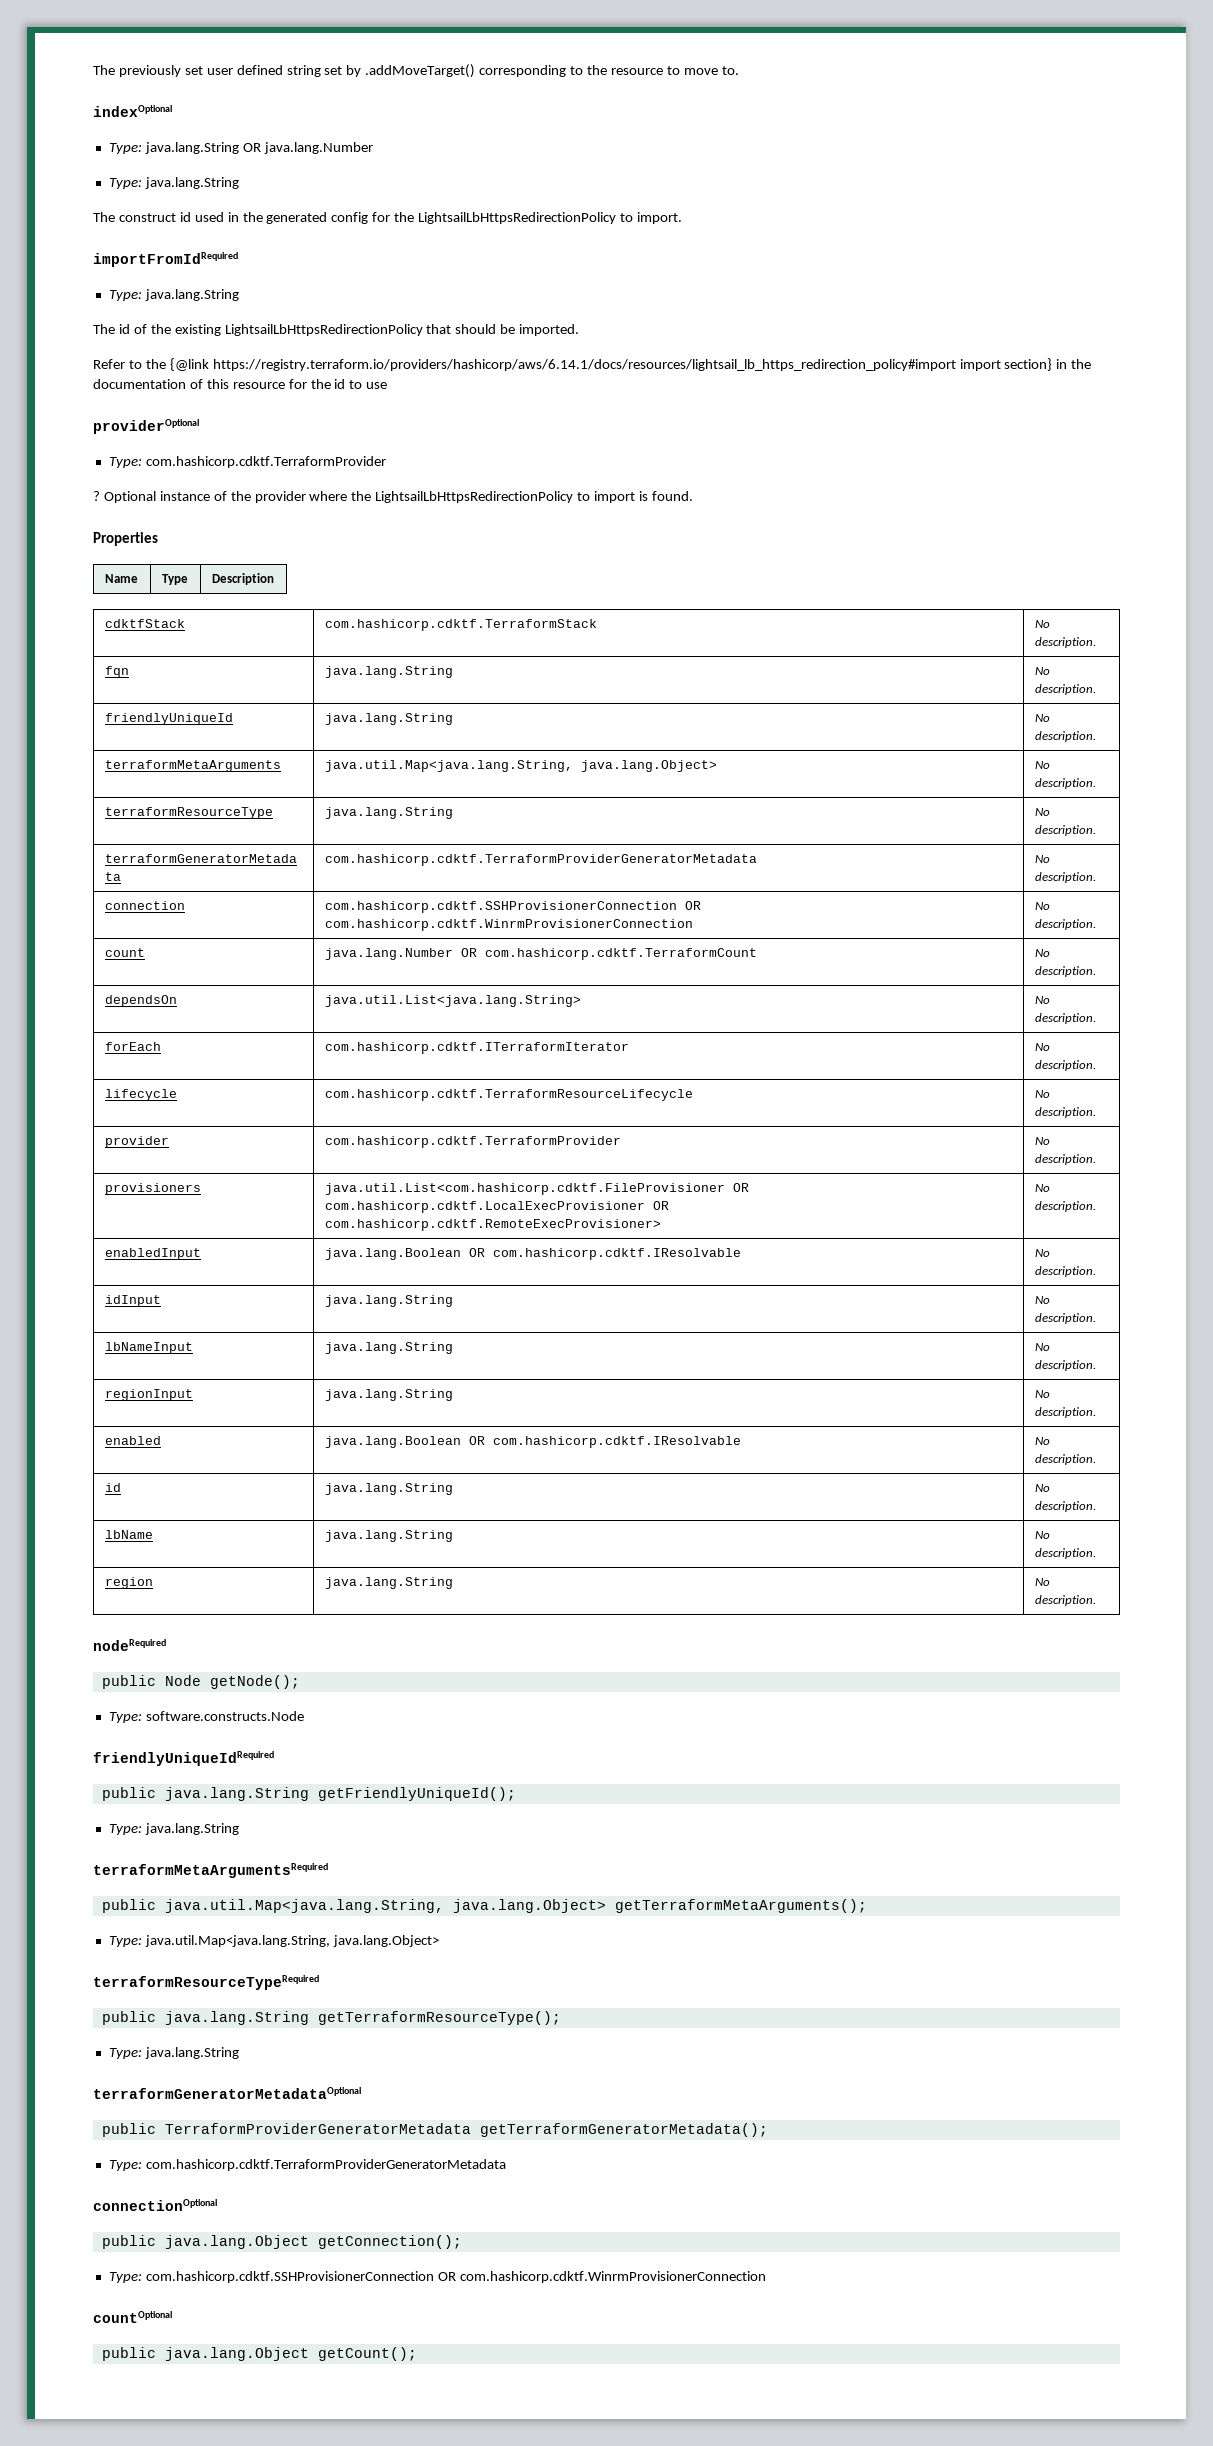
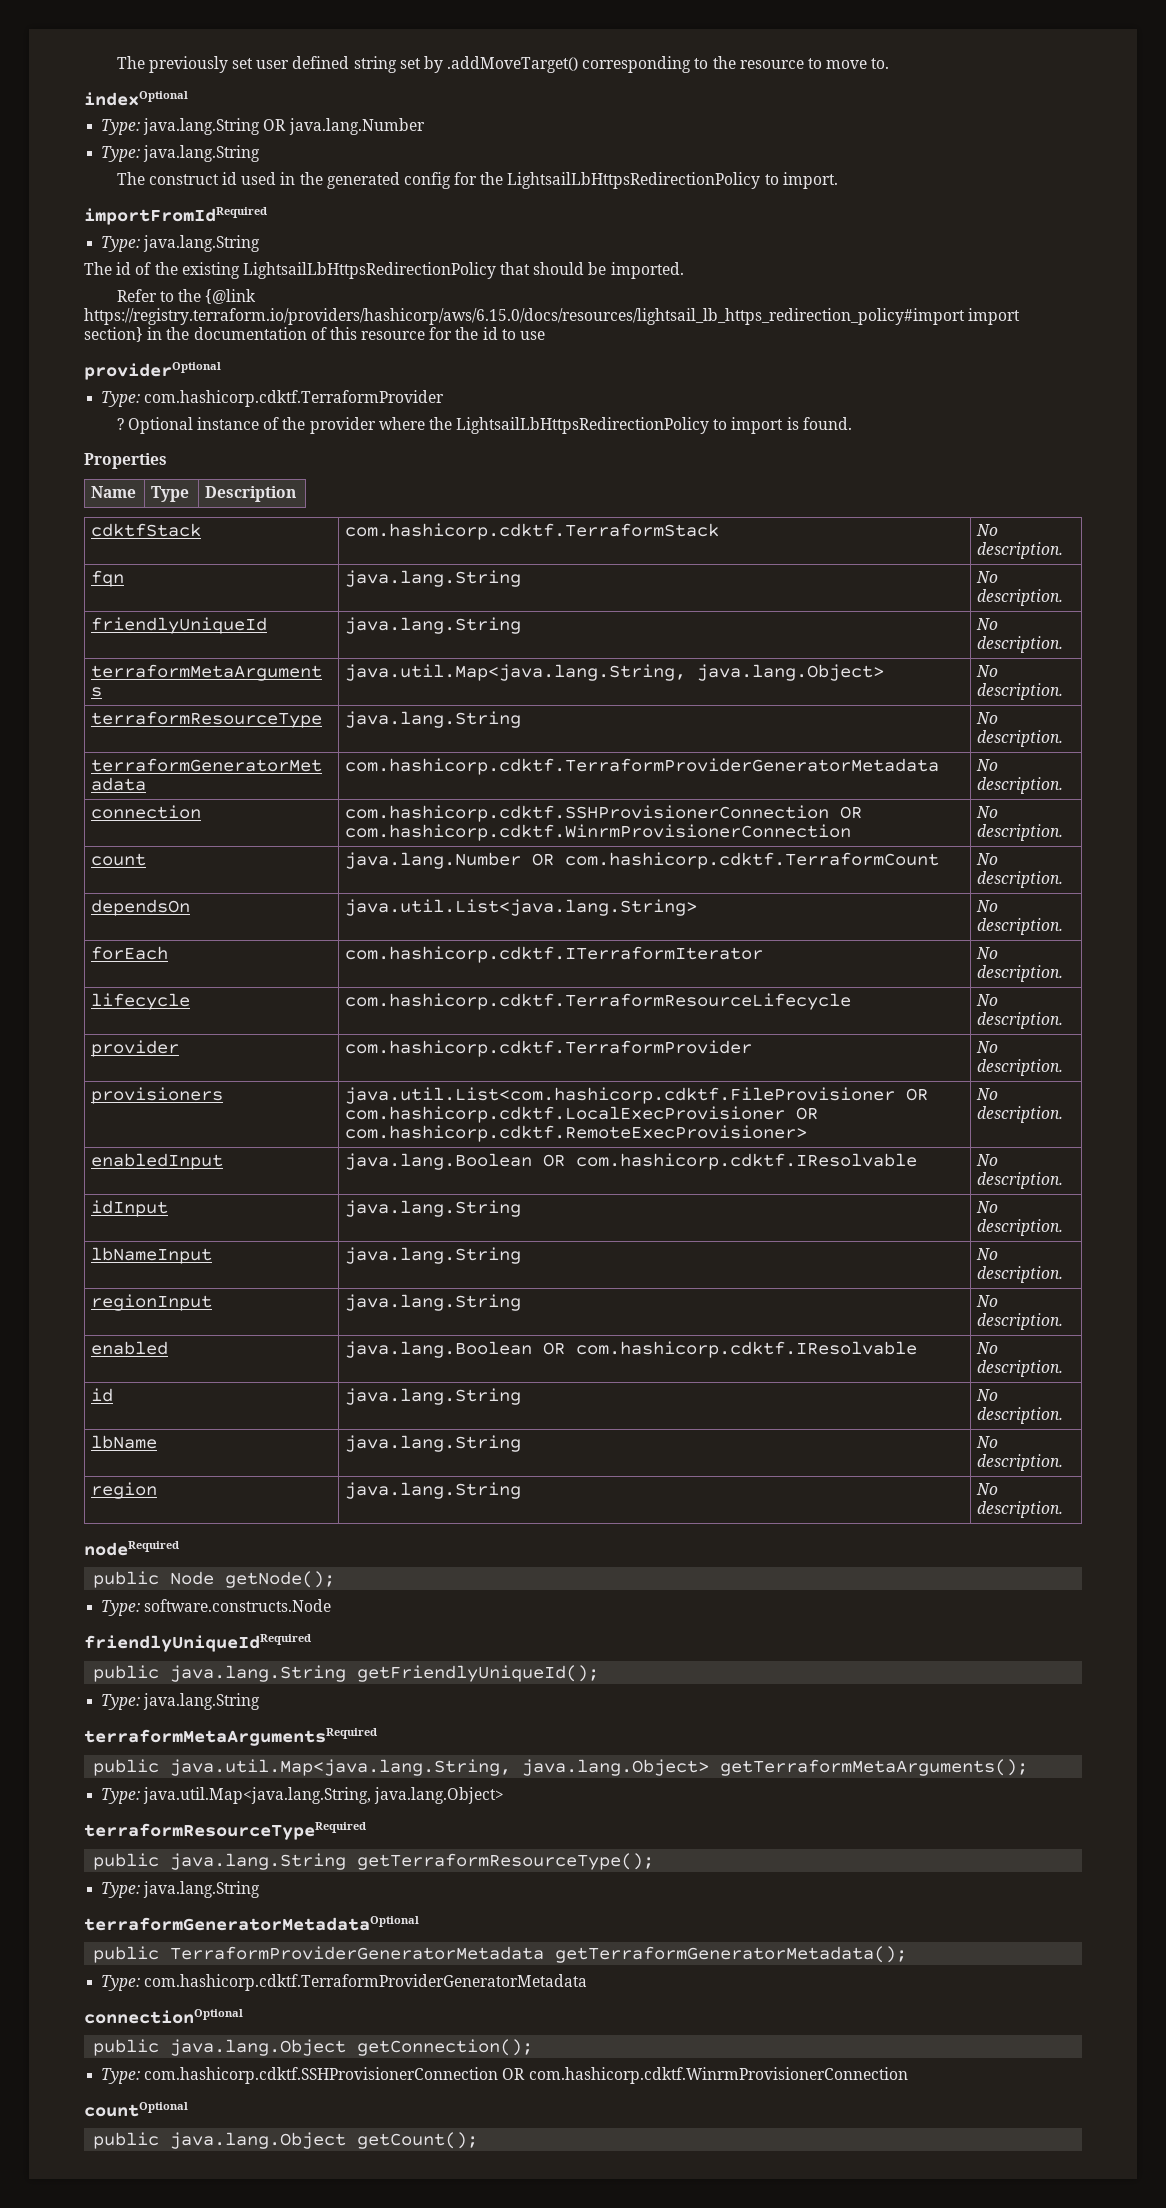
[212,359,956,371] https://registry.terraform.io/providers/hashicorp/aws/6.14.1/docs/resources/lightsail_lb_https_redirection_policy#import -> [84,308,965,325] https://registry.terraform.io/providers/hashicorp/aws/6.15.0/docs/resources/lightsail_lb_https_redirection_policy#import

